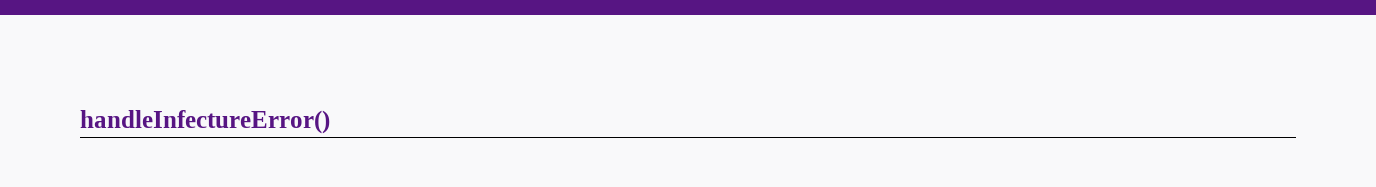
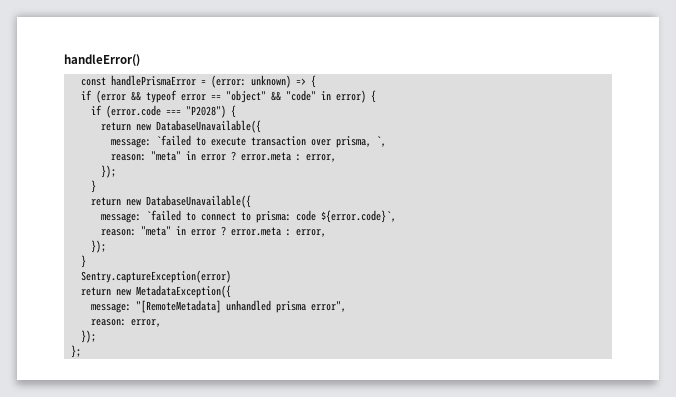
[80,110,330,134] handleInfectureError() -> [64,54,140,66] [80,75,316,88] [80,90,376,103] [90,105,236,118] [100,120,261,133] [110,135,386,148] [110,151,336,162] [100,165,116,178] [90,180,96,193] [90,195,251,208] [100,210,396,223] [100,226,326,237] [90,240,106,253] [80,255,86,268] [80,270,231,283] [80,285,231,298] [90,300,346,313] [90,319,161,327] [80,330,96,343] [70,345,81,358] handleError() // const handlePrismaError = (error: unknown) => { // if (error && typeof error == "object" && "code" in error) { // if (error.code === "P2028") { // return new DatabaseUnavailable({ // message: `failed to execute transaction over prisma, `, // reason: "meta" in error ? error.meta : error, // }); // } // return new DatabaseUnavailable({ // message: `failed to connect to prisma: code ${error.code}`, // reason: "meta" in error ? error.meta : error, // }); // } // Sentry.captureException(error) // return new MetadataException({ // message: "[RemoteMetadata] unhandled prisma error", // reason: error, // }); // };

